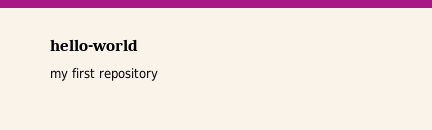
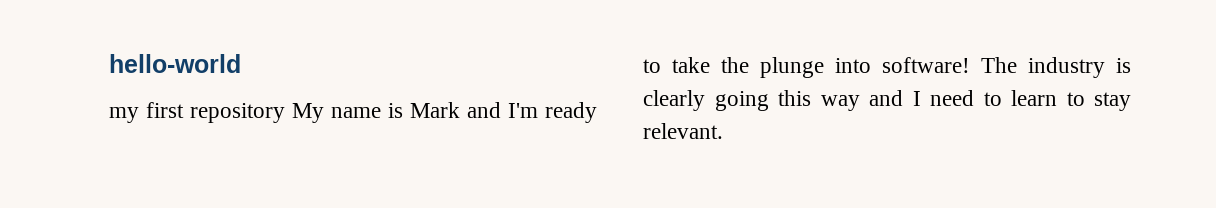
(158, 74) none -> [292,102,597,123] [643,57,1131,78] [643,90,1131,111] [643,123,723,139] My name is Mark and I'm ready to take the plunge into software! The industry is clearly going this way and I need to learn to stay relevant.

